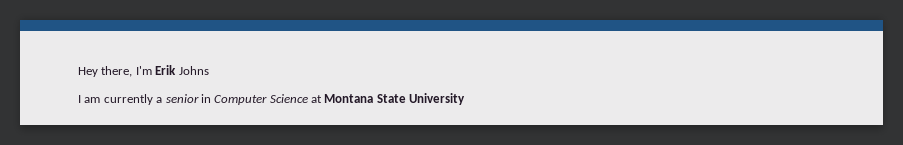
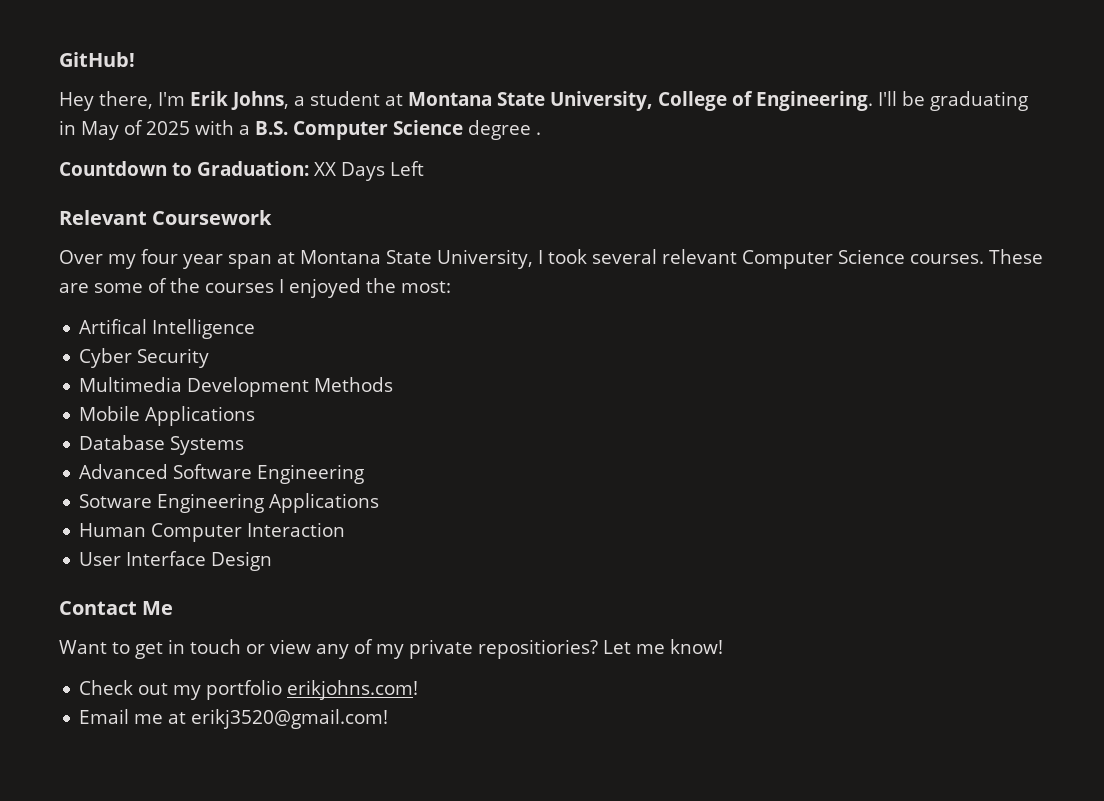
(78, 72) none -> [59,52,135,67] GitHub! //
[178,66,209,75] [78,93,466,105] Johns // I am currently a senior in Computer Science at Montana State University -> [231,91,1028,111] [59,120,541,140] [59,161,424,181] [59,210,273,225] [59,249,1043,269] [59,278,451,298] [79,319,256,339] [79,348,210,368] [79,377,394,397] [79,406,256,426] [79,435,245,455] [79,464,365,484] [79,493,380,513] [79,522,346,542] [79,551,273,571] [59,601,174,615] [59,639,723,659] [79,680,419,700] [79,709,389,729] Johns, a student at Montana State University, College of Engineering. I'll be graduating in May of 2025 with a B.S. Computer Science degree . // Countdown to Graduation: XX Days Left // Relevant Coursework // Over my four year span at Montana State University, I took several relevant Computer Science courses. These are some of the courses I enjoyed the most: // Artifical Intelligence // Cyber Security // Multimedia Development Methods // Mobile Applications // Database Systems // Advanced Software Engineering // Sotware Engineering Applications // Human Computer Interaction // User Interface Design // Contact Me // Want to get in touch or view any of my private repositiories? Let me know! // Check out my portfolio erikjohns.com! // Email me at erikj3520@gmail.com!

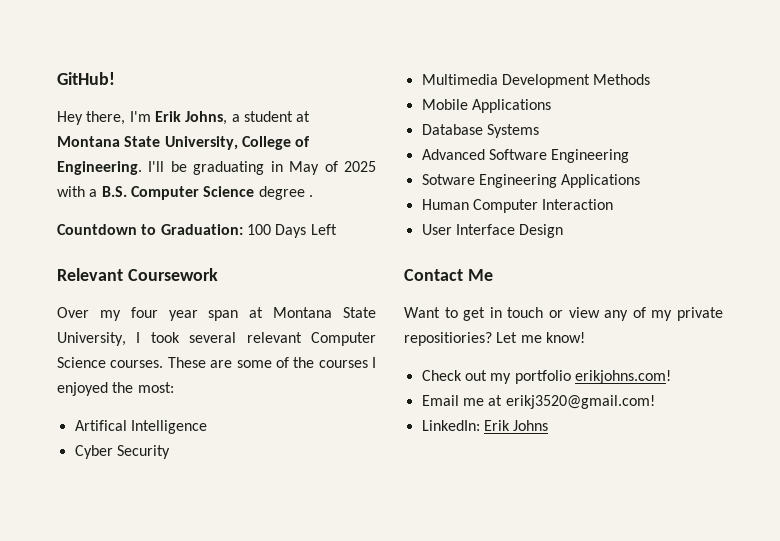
[314,162,336,176] XX -> [246,224,271,235] 100
(389, 719) none -> [421,420,549,431] // LinkedIn: Erik Johns

